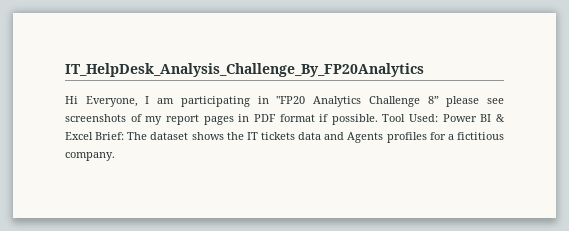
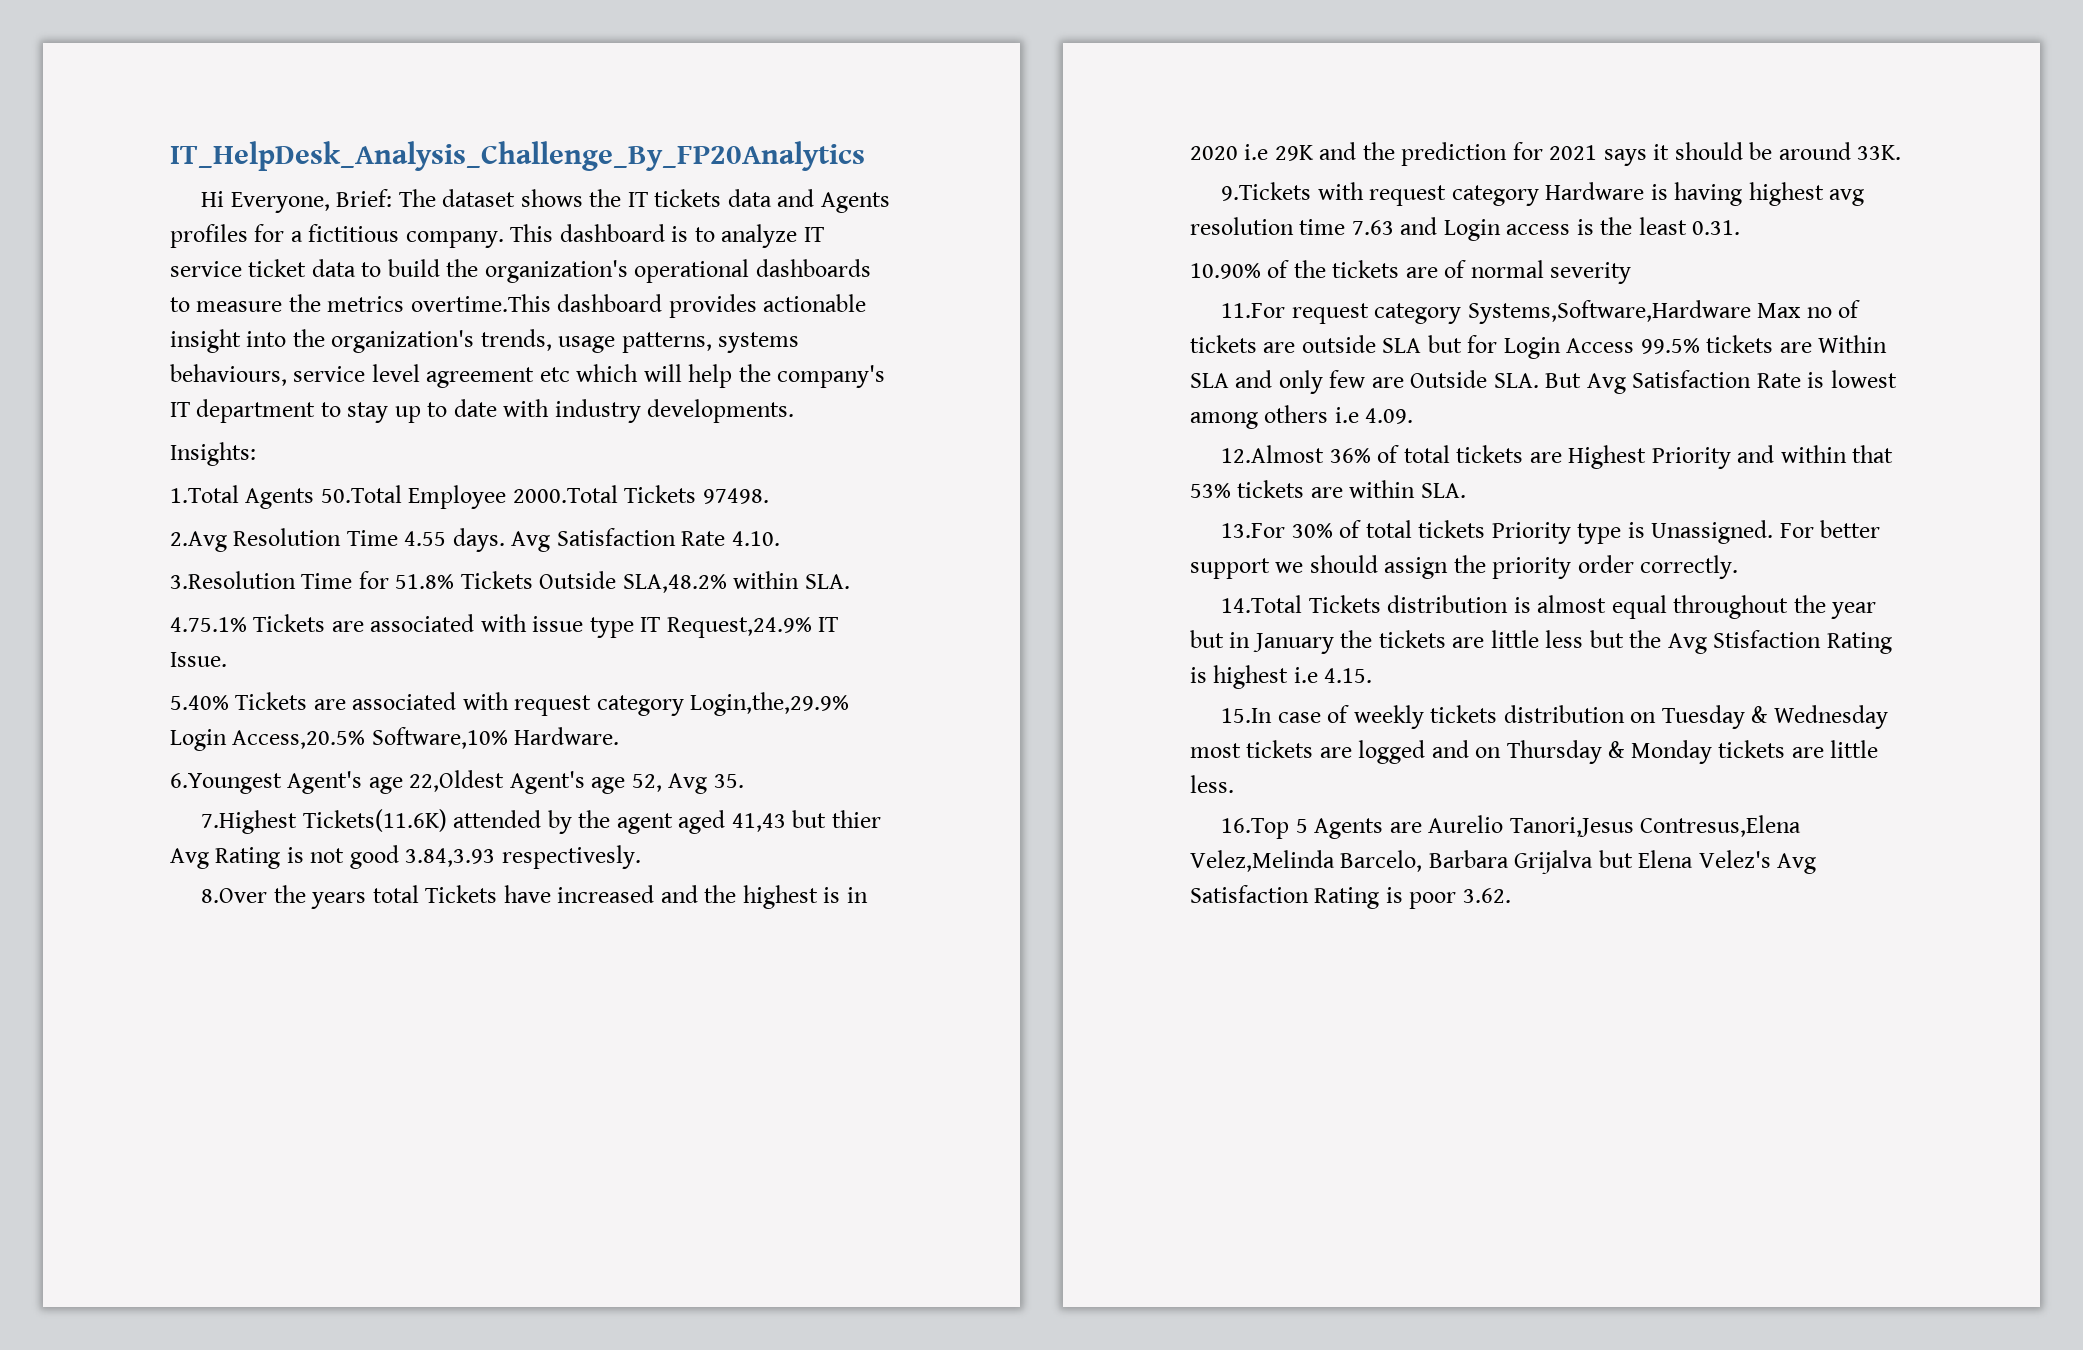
[145,96,505,107] [65,114,506,125] [65,132,93,140] I am participating in "FP20 Analytics Challenge 8” please see screenshots of my report pages in PDF format if possible. Tool Used: Power BI & Excel -> (330, 202) none
(115, 156) none -> [510,224,824,248] [170,259,871,283] [170,294,867,318] [170,329,800,353] [170,364,886,388] [170,399,795,423] [170,442,256,466] [170,485,769,509] [170,528,780,552] [170,571,850,593] [170,614,839,638] [170,652,227,667] [170,692,850,716] [170,727,620,751] [170,770,744,794] [201,809,881,834] [170,845,641,869] [201,885,868,909] [1190,142,1902,166] [1221,182,1865,206] [1190,217,1741,241] [1190,260,1632,284] [1221,300,1861,324] [1190,335,1888,359] [1190,370,1897,394] [1190,405,1414,429] [1221,445,1894,469] [1190,480,1466,498] [1221,520,1881,544] [1190,555,1739,579] [1221,595,1877,619] [1190,630,1892,654] [1190,665,1373,689] [1221,705,1888,729] [1190,740,1879,764] [1190,775,1234,793] [1221,815,1802,839] [1190,850,1817,874] [1190,885,1511,909] This dashboard is to analyze IT service ticket data to build the organization's operational dashboards to measure the metrics overtime.This dashboard provides actionable insight into the organization's trends, usage patterns, systems behaviours, service level agreement etc which will help the company's IT department to stay up to date with industry developments. // Insights: // 1.Total Agents 50.Total Employee 2000.Total Tickets 97498. // 2.Avg Resolution Time 4.55 days. Avg Satisfaction Rate 4.10. // 3.Resolution Time for 51.8% Tickets Outside SLA,48.2% within SLA. // 4.75.1% Tickets are associated with issue type IT Request,24.9% IT Issue. // 5.40% Tickets are associated with request category Login,the,29.9% Login Access,20.5% Software,10% Hardware. // 6.Youngest Agent's age 22,Oldest Agent's age 52, Avg 35. // 7.Highest Tickets(11.6K) attended by the agent aged 41,43 but thier Avg Rating is not good 3.84,3.93 respectivesly. // 8.Over the years total Tickets have increased and the highest is in 2020 i.e 29K and the prediction for 2021 says it should be around 33K. // 9.Tickets with request category Hardware is having highest avg resolution time 7.63 and Login access is the least 0.31. // 10.90% of the tickets are of normal severity // 11.For request category Systems,Software,Hardware Max no of tickets are outside SLA but for Login Access 99.5% tickets are Within SLA and only few are Outside SLA. But Avg Satisfaction Rate is lowest among others i.e 4.09. // 12.Almost 36% of total tickets are Highest Priority and within that 53% tickets are within SLA. // 13.For 30% of total tickets Priority type is Unassigned. For better support we should assign the priority order correctly. // 14.Total Tickets distribution is almost equal throughout the year but in January the tickets are little less but the Avg Stisfaction Rating is highest i.e 4.15. // 15.In case of weekly tickets distribution on Tuesday & Wednesday most tickets are logged and on Thursday & Monday tickets are little less. // 16.Top 5 Agents are Aurelio Tanori,Jesus Contresus,Elena Velez,Melinda Barcelo, Barbara Grijalva but Elena Velez's Avg Satisfaction Rating is poor 3.62.

